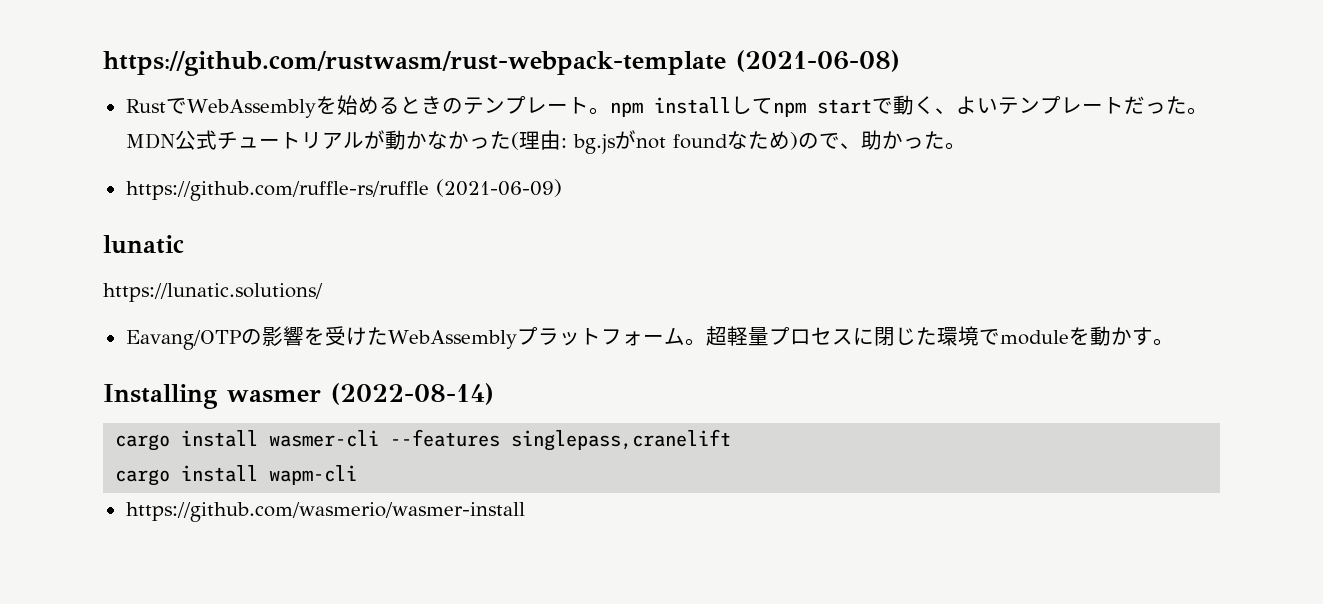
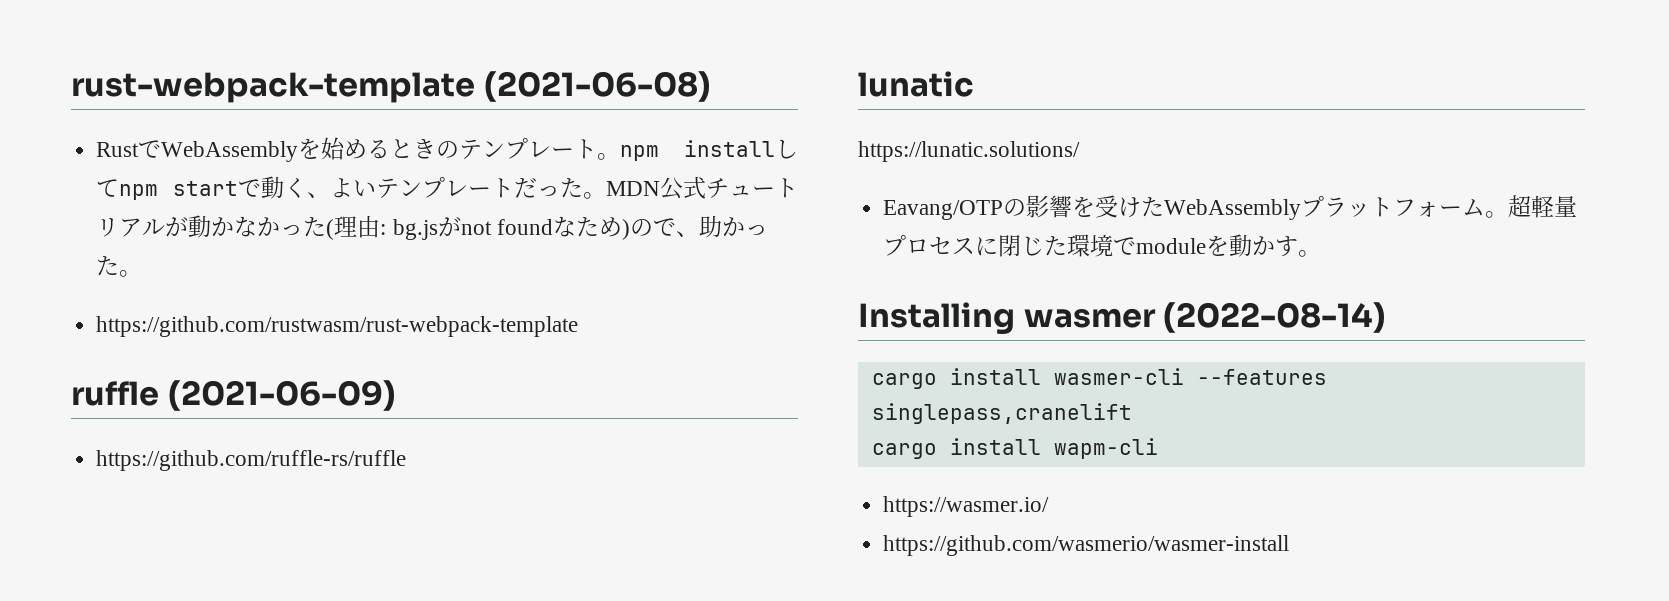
[103,51,726,76] https://github.com/rustwasm/rust-webpack-template -> [71,72,475,103] rust-webpack-template
(966, 146) none -> [96,316,579,337] [71,380,396,411] // https://github.com/rustwasm/rust-webpack-template // ruffle (2021-06-09)
[435,179,562,197] (2021-06-09) -> (407, 460) none
(358, 475) none -> [883,496,1050,517] // https://wasmer.io/

